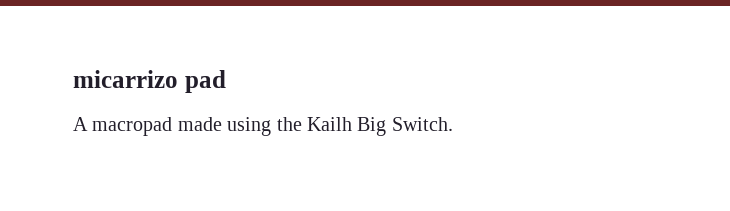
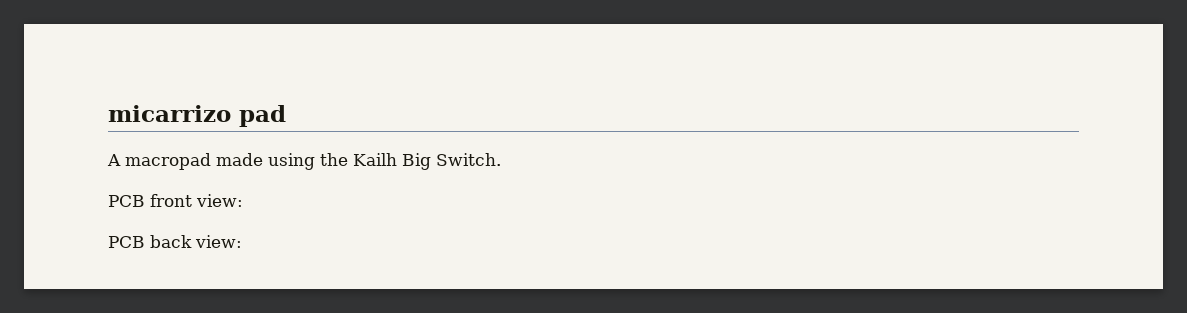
(453, 124) none -> [108,194,243,207] [108,235,242,248] // PCB front view: // PCB back view:

